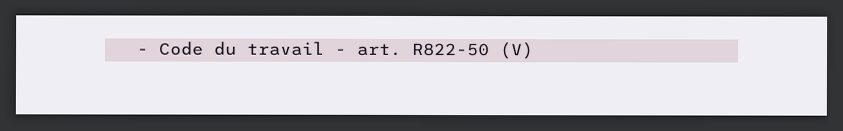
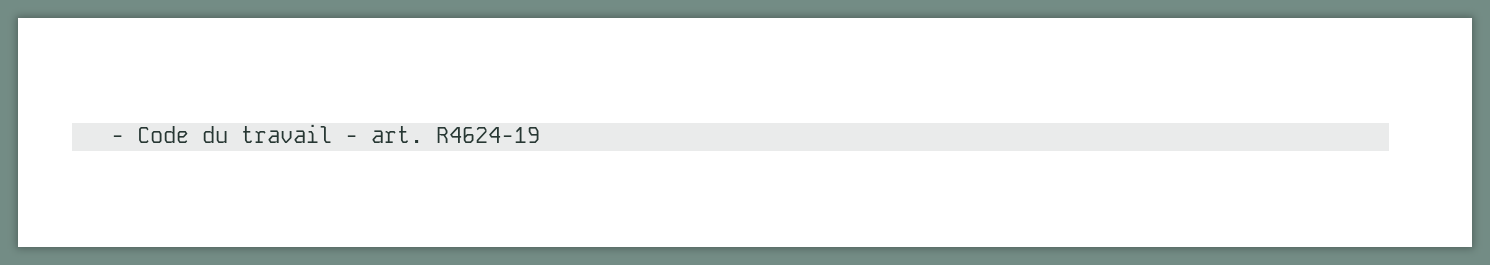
[412,42,535,60] R822-50 (V) -> [436,127,541,143] R4624-19

